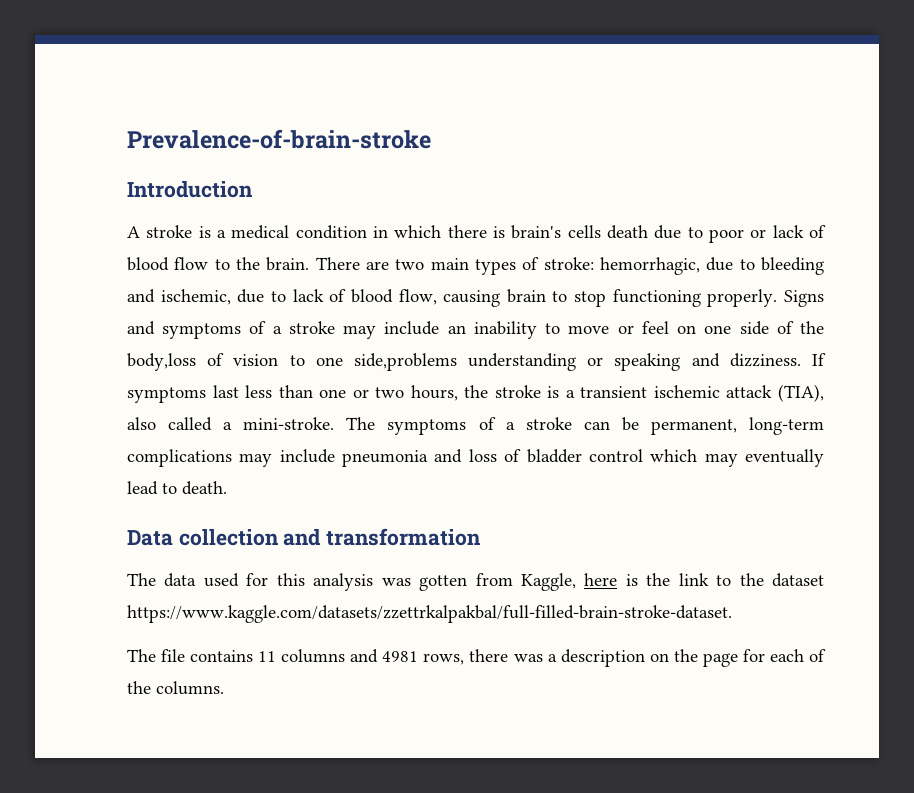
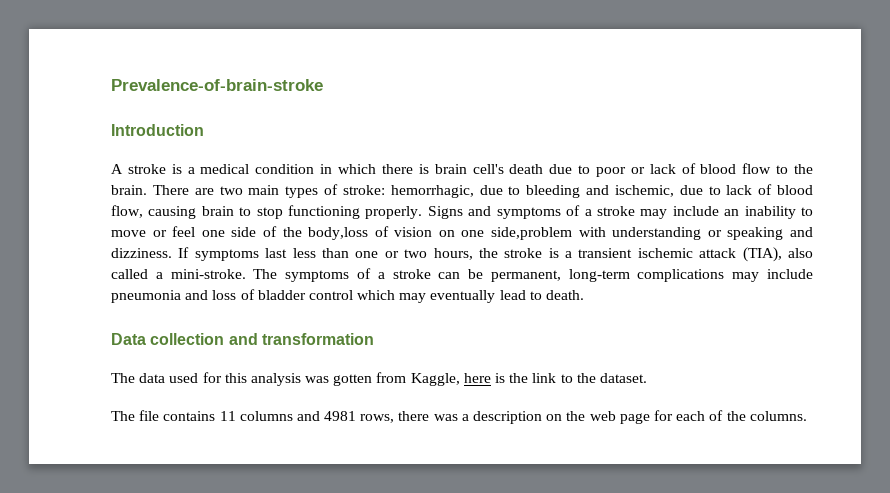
[511,225,601,239] brain's cells -> [434,164,504,174] brain cell's
[677,325,697,334] on -> (196, 231) none
[289,353,457,371] to one side,problems -> [438,227,606,240] on one side,problem with
[772,573,824,587] [127,605,732,623] dataset https://www.kaggle.com/datasets/zzettrkalpakbal/full-filled-brain-stroke-dataset. -> [599,373,647,383] dataset.
(698, 655) none -> [589,411,616,421] web

